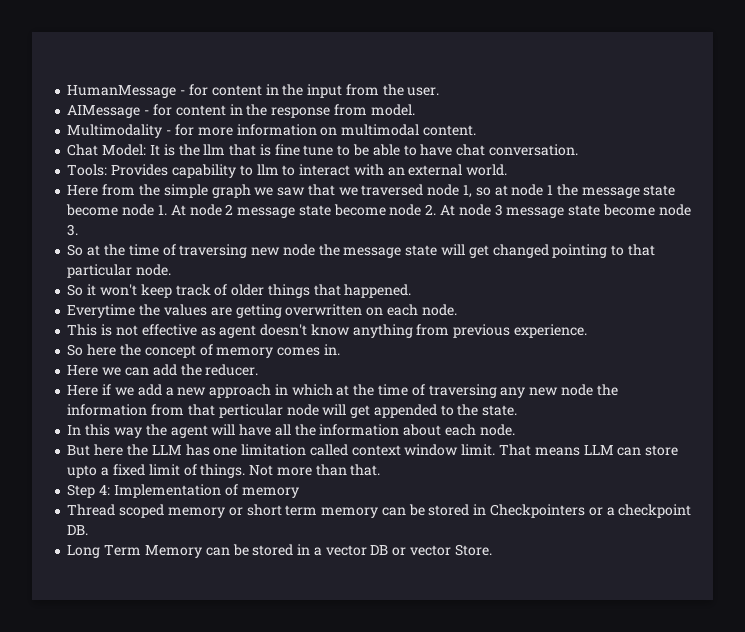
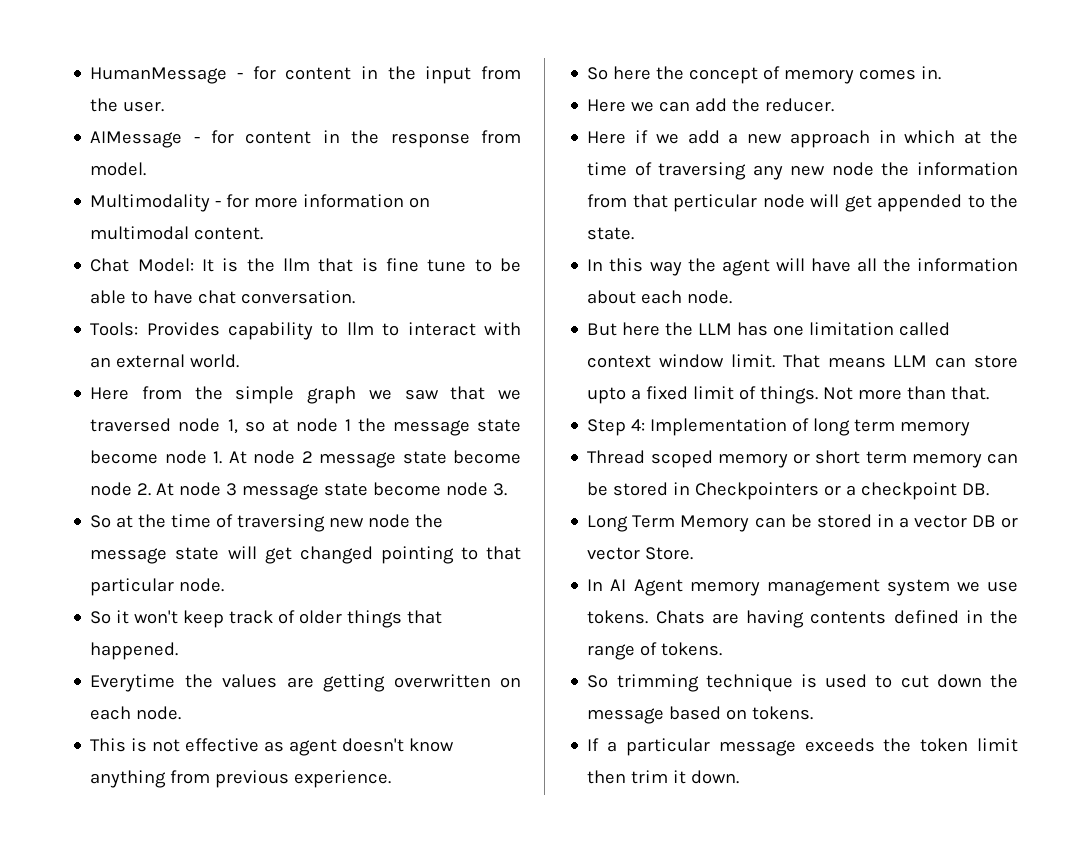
(238, 490) none -> [813,418,896,436] long term
(492, 550) none -> [587,579,1018,596] [587,610,1018,628] [587,642,723,660] [587,674,1018,692] [587,706,814,724] [587,738,1018,756] [587,770,740,784] // In AI Agent memory management system we use tokens. Chats are having contents defined in the range of tokens. // So trimming technique is used to cut down the message based on tokens. // If a particular message exceeds the token limit then trim it down.

